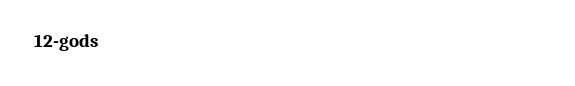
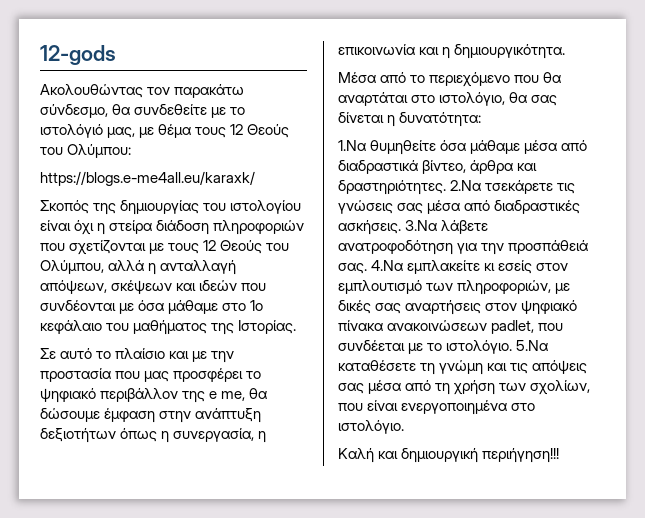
(98, 42) none -> [40,84,245,98] [40,104,246,118] [40,124,290,138] [40,144,132,158] [40,171,255,186] [40,200,302,215] [40,220,305,235] [40,240,290,255] [40,260,237,275] [40,280,267,294] [40,300,264,314] [40,320,297,335] [40,348,235,363] [40,368,262,382] [40,388,268,403] [40,408,262,423] [40,428,267,443] [338,44,566,59] [338,72,562,87] [338,92,558,106] [338,112,482,127] [338,140,588,155] [338,160,538,174] [338,180,576,195] [338,200,581,214] [338,220,489,235] [338,240,589,255] [338,260,569,274] [338,280,571,295] [338,300,578,315] [338,320,564,334] [338,340,549,354] [338,360,588,375] [338,380,591,395] [338,400,536,415] [338,420,404,434] [338,448,560,463] // Ακολουθώντας τον παρακάτω σύνδεσμο, θα συνδεθείτε με το ιστολόγιό μας, με θέμα τους 12 Θεούς του Ολύμπου: // https://blogs.e-me4all.eu/karaxk/ // Σκοπός της δημιουργίας του ιστολογίου είναι όχι η στείρα διάδοση πληροφοριών που σχετίζονται με τους 12 Θεούς του Ολύμπου, αλλά η ανταλλαγή απόψεων, σκέψεων και ιδεών που συνδέονται με όσα μάθαμε στο 1ο κεφάλαιο του μαθήματος της Ιστορίας. // Σε αυτό το πλαίσιο και με την προστασία που μας προσφέρει το ψηφιακό περιβάλλον της e me, θα δώσουμε έμφαση στην ανάπτυξη δεξιοτήτων όπως η συνεργασία, η επικοινωνία και η δημιουργικότητα. // Μέσα από το περιεχόμενο που θα αναρτάται στο ιστολόγιο, θα σας δίνεται η δυνατότητα: // 1.Να θυμηθείτε όσα μάθαμε μέσα από διαδραστικά βίντεο, άρθρα και δραστηριότητες. 2.Να τσεκάρετε τις γνώσεις σας μέσα από διαδραστικές ασκήσεις. 3.Να λάβετε ανατροφοδότηση για την προσπάθειά σας. 4.Να εμπλακείτε κι εσείς στον εμπλουτισμό των πληροφοριών, με δικές σας αναρτήσεις στον ψηφιακό πίνακα ανακοινώσεων padlet, που συνδέεται με το ιστολόγιο. 5.Να καταθέσετε τη γνώμη και τις απόψεις σας μέσα από τη χρήση των σχολίων, που είναι ενεργοποιημένα στο ιστολόγιο. // Καλή και δημιουργική περιήγηση!!!

